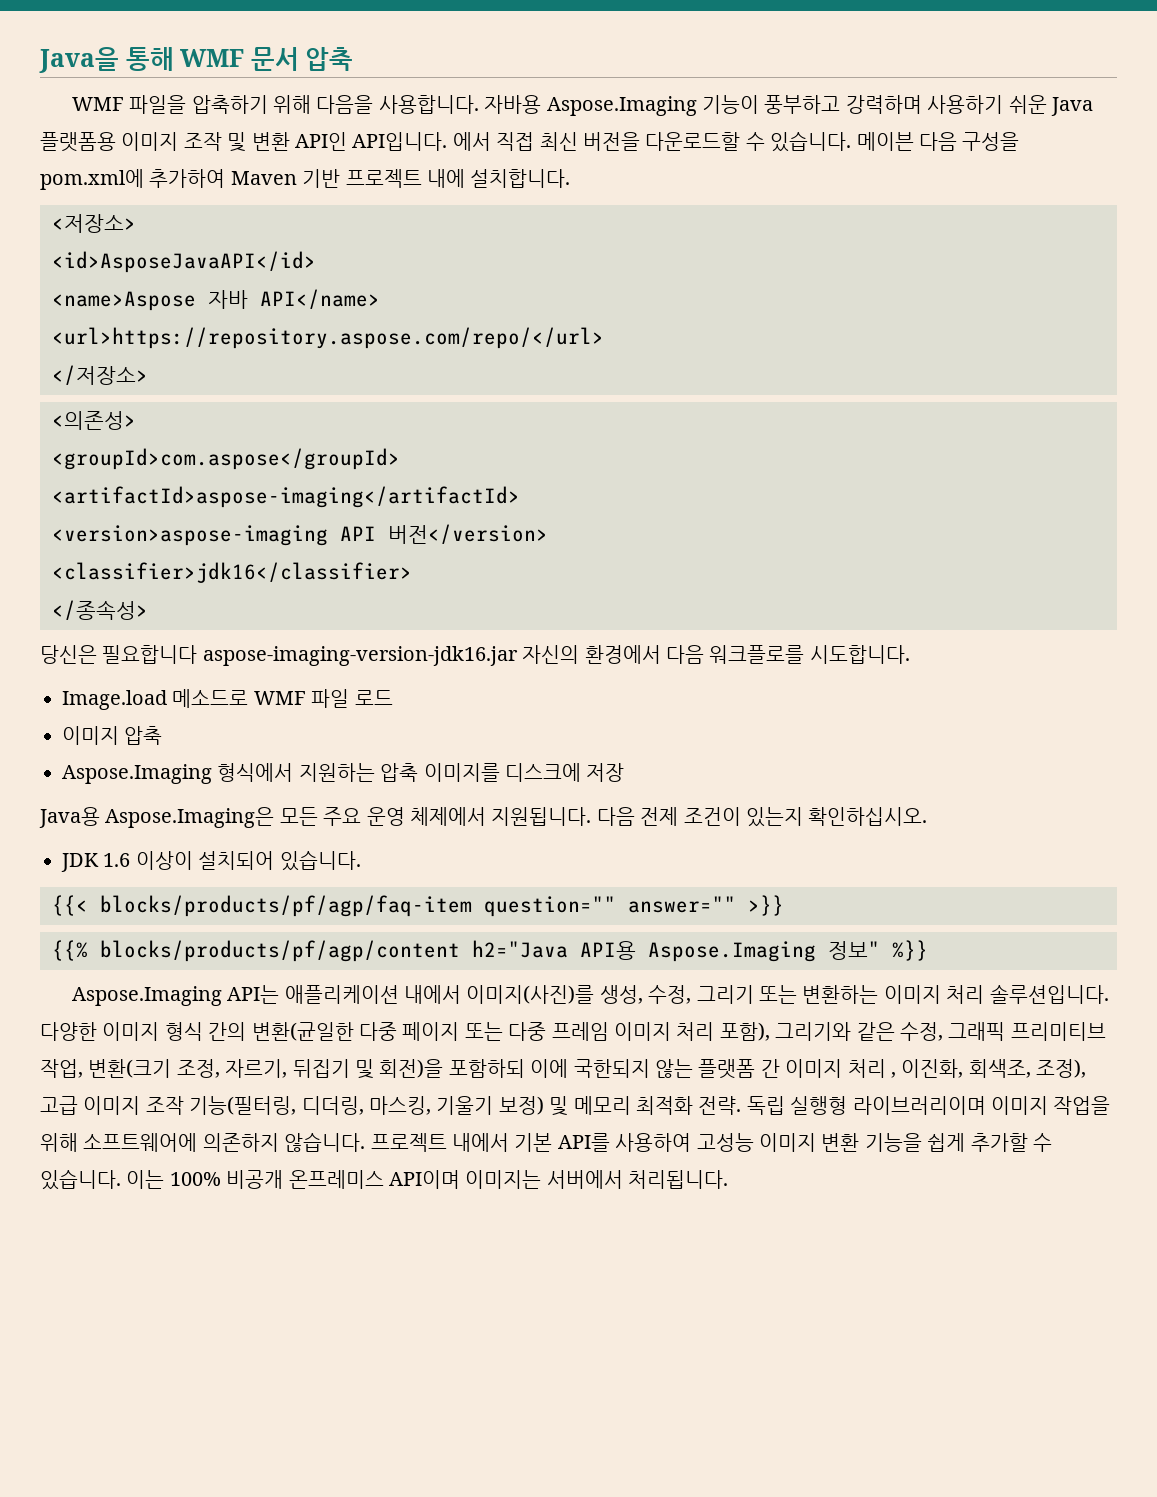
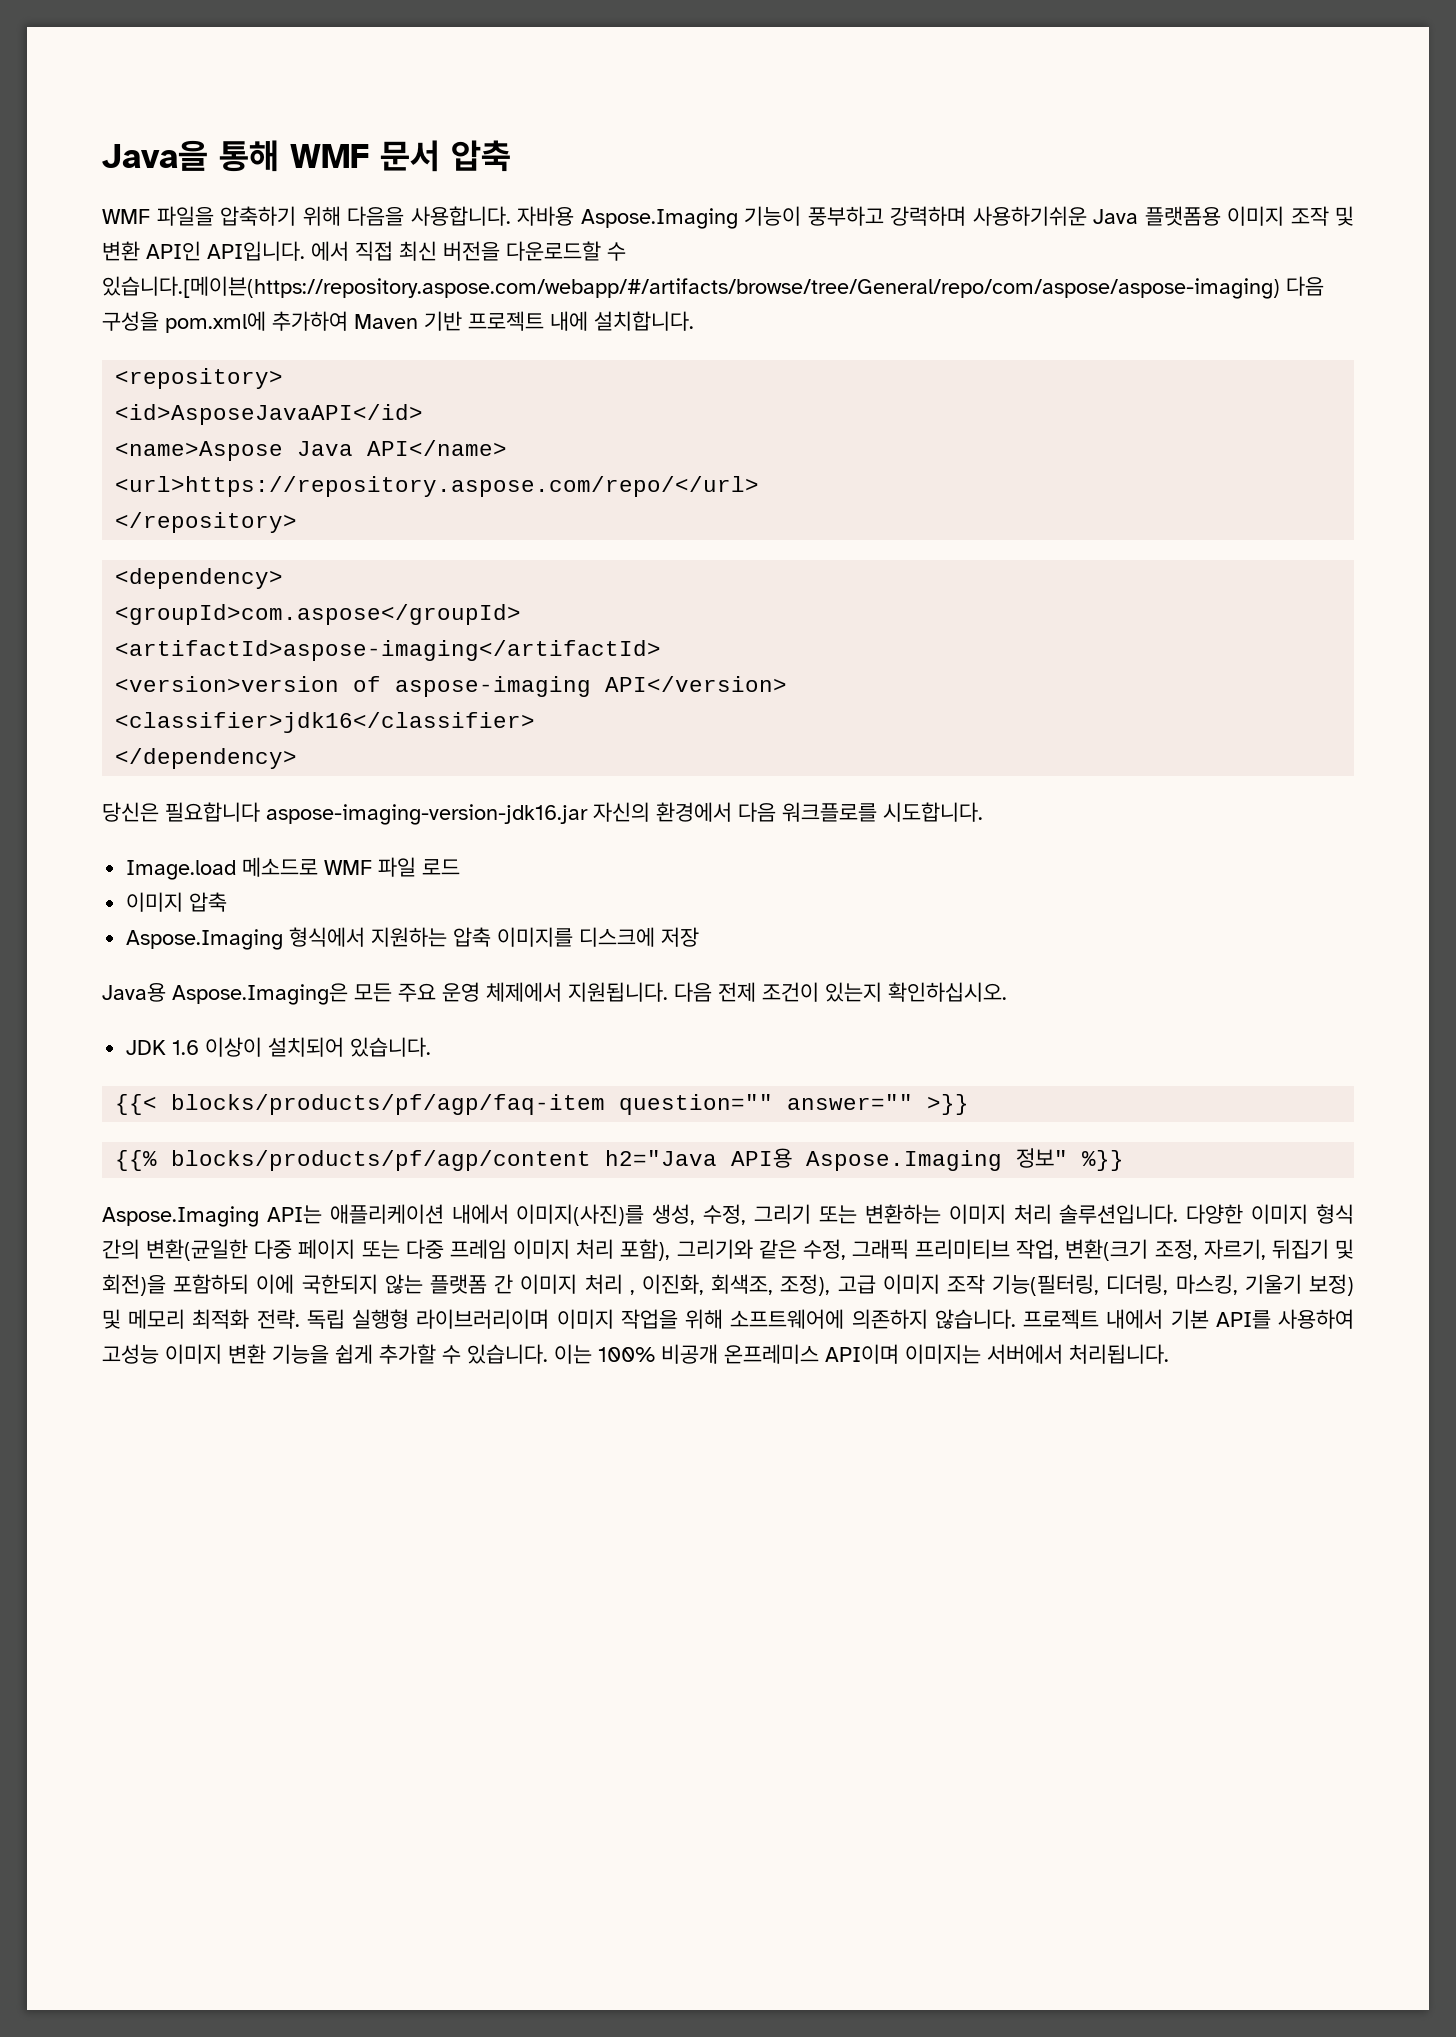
[927,95,1047,114] 사용하기 쉬운 -> [972,206,1087,226] 사용하기쉬운
[770,131,914,152] 있습니다. 메이븐 -> [102,276,1280,299] 있습니다.[메이븐(https://repository.aspose.com/webapp/#/artifacts/browse/tree/General/repo/com/aspose/aspose-imaging)
[52,214,136,233] <저장소> -> [115,368,284,389] <repository>
[208,290,248,309] 자바 -> [297,441,354,456] Java
[52,365,148,385] [52,411,136,430] </저장소> // <의존성> -> [115,512,298,533] [115,568,284,589] </repository> // <dependency>
[52,524,548,546] <version>aspose-imaging API 버전</version> -> [115,676,788,697] <version>version of aspose-imaging API</version>
[52,600,148,620] </종속성> -> [115,748,298,769] </dependency>

